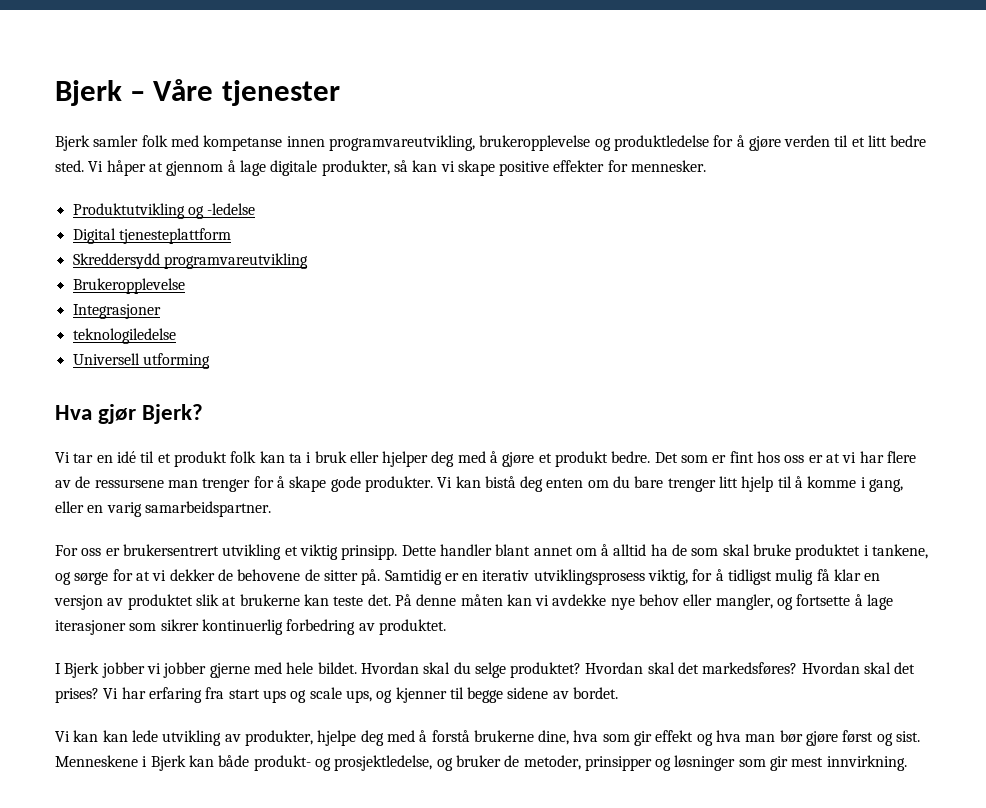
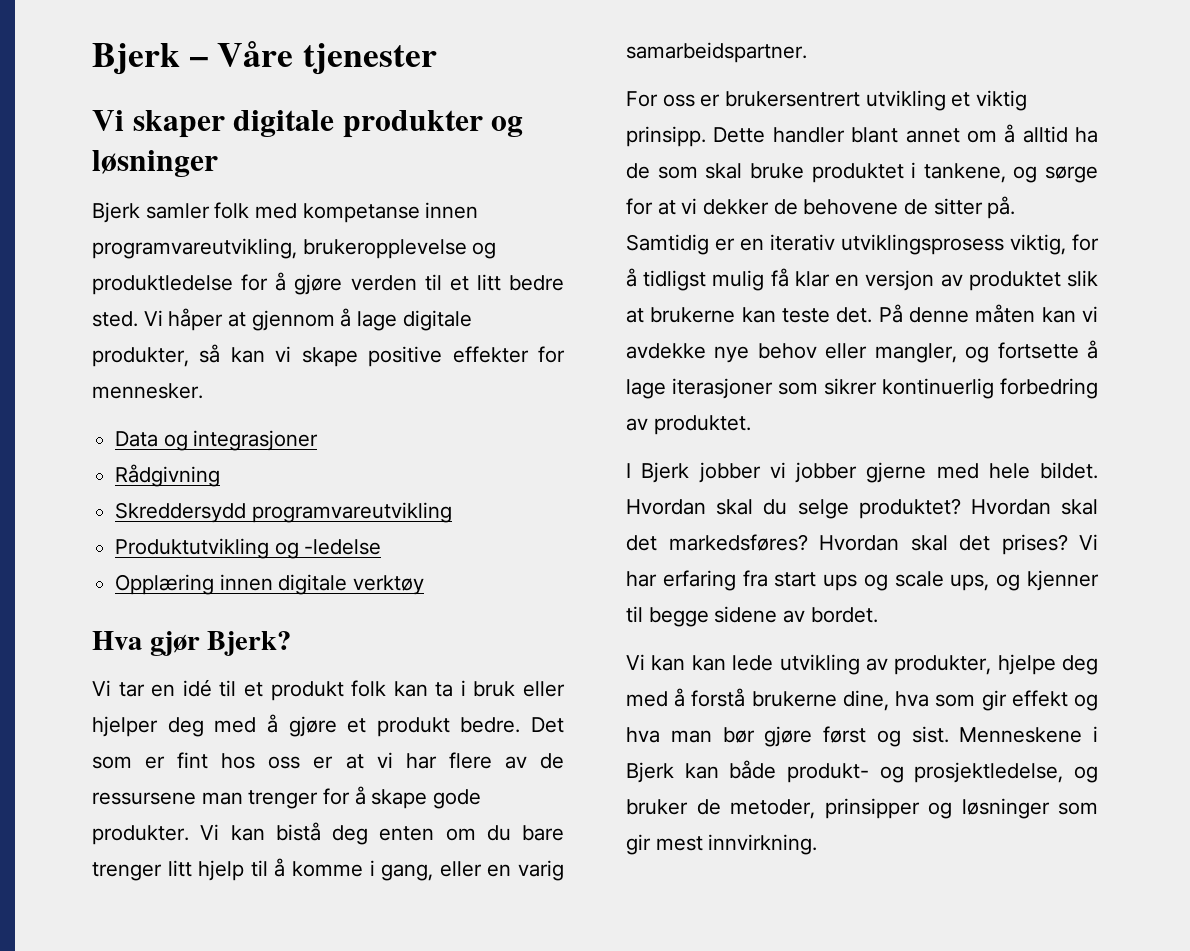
(340, 93) none -> [92,110,524,138] [92,150,218,178] // Vi skaper digitale produkter og løsninger
[72,203,256,219] [72,228,231,244] [72,253,308,269] [72,278,185,294] [72,304,161,319] [72,328,176,344] [72,353,210,369] Produktutvikling og -ledelse // Digital tjenesteplattform // Skreddersydd programvareutvikling // Brukeropplevelse // Integrasjoner // teknologiledelse // Universell utforming -> [115,430,319,451] [115,464,221,487] [115,502,452,523] [115,538,382,559] [115,574,425,595] Data og integrasjoner // Rådgivning // Skreddersydd programvareutvikling // Produktutvikling og -ledelse // Opplæring innen digitale verktøy

